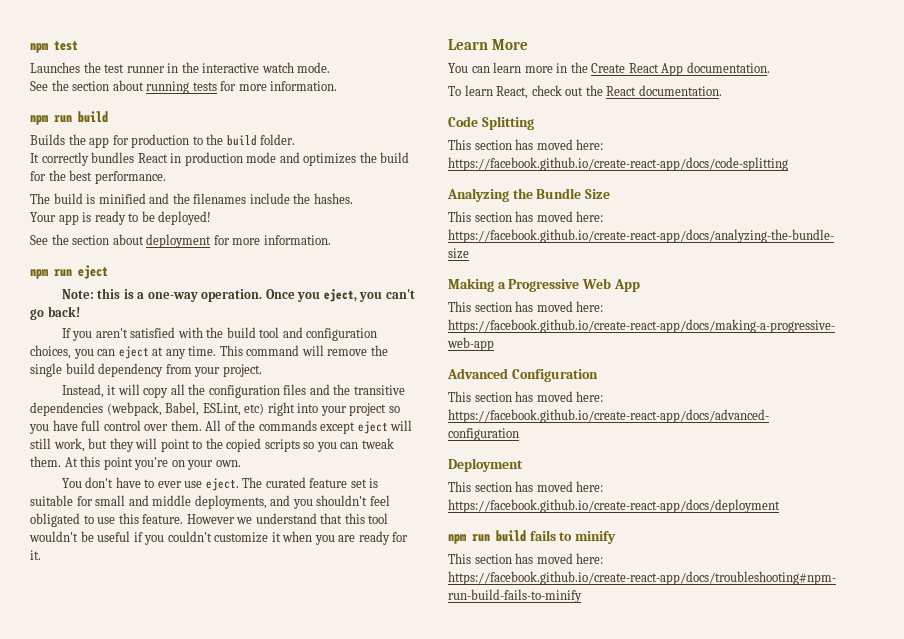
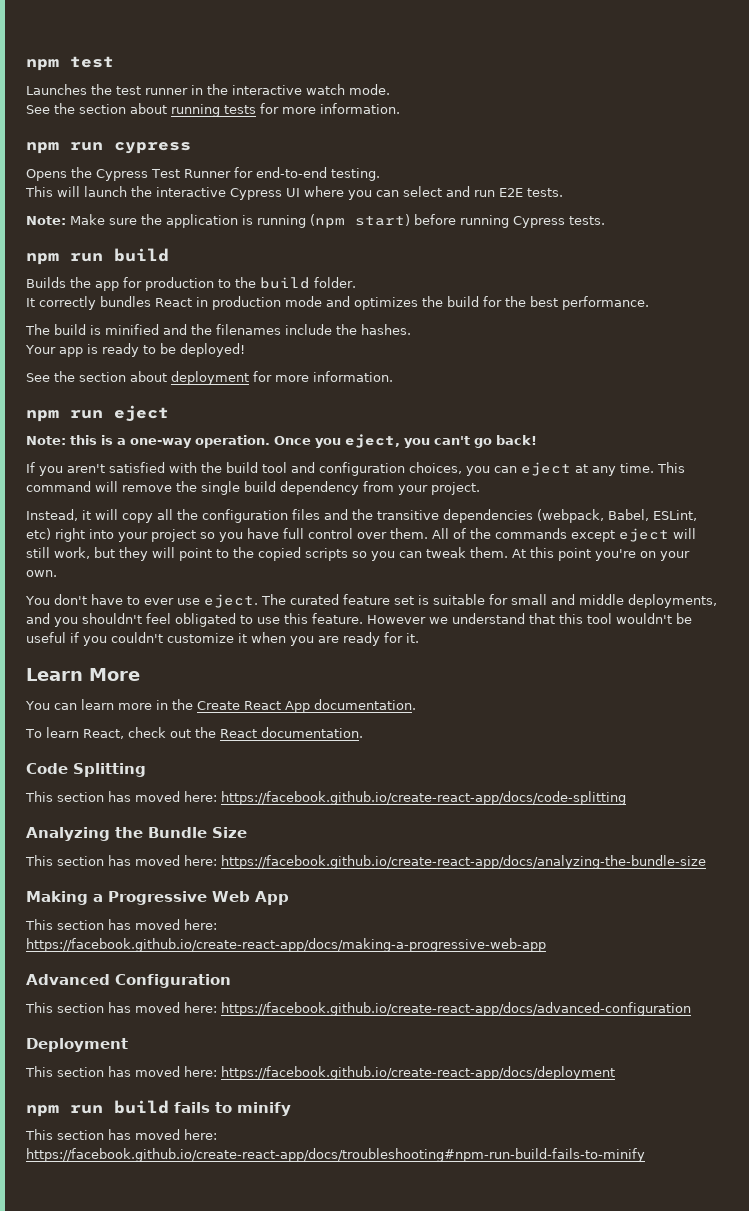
(338, 86) none -> [26,142,191,154] [26,167,380,181] [25,186,563,200] [26,214,605,228] // npm run cypress // Opens the Cypress Test Runner for end-to-end testing. // This will launch the interactive Cypress UI where you can select and run E2E tests. // Note: Make sure the application is running (npm start) before running Cypress tests.

